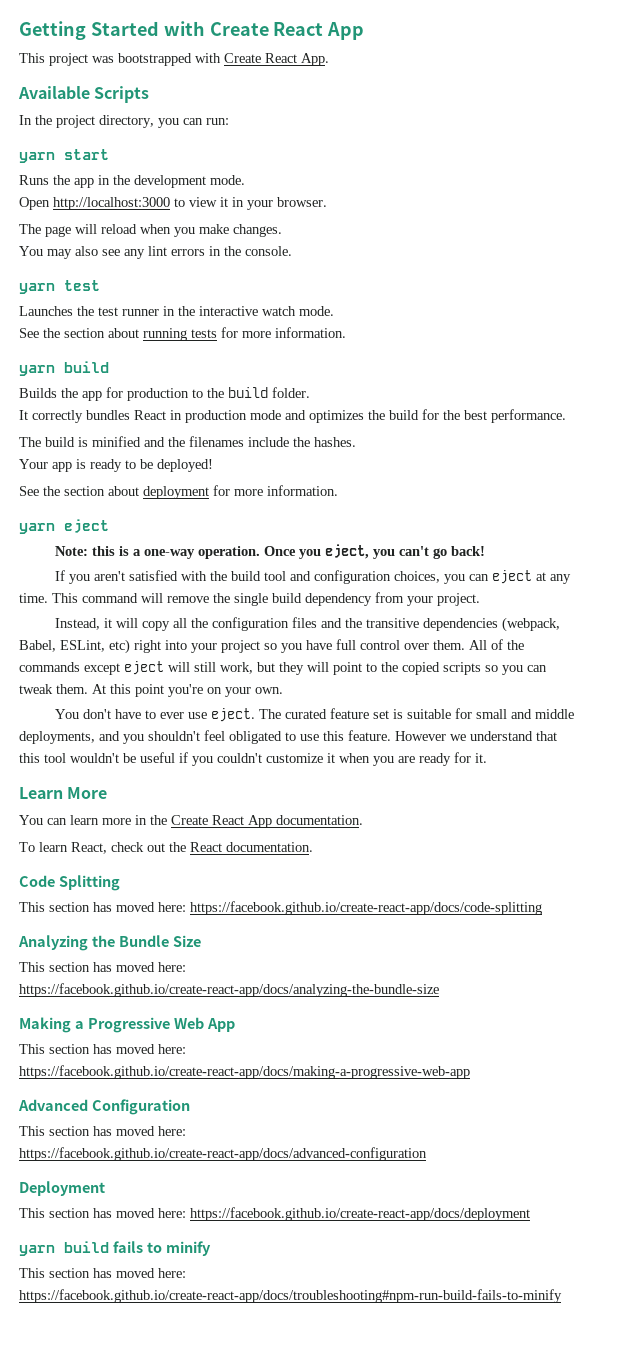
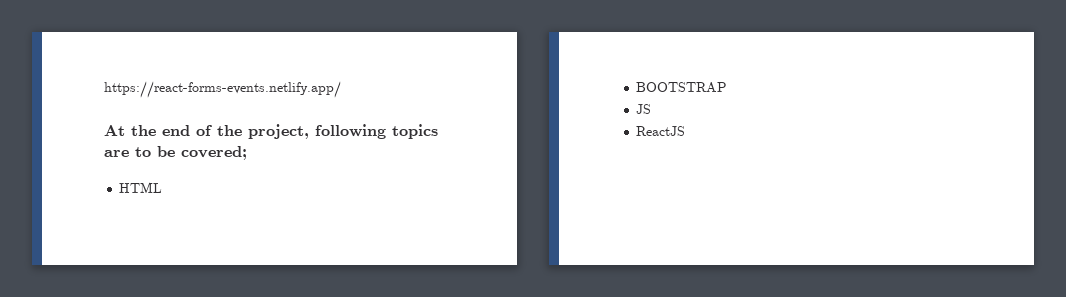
[19,21,365,40] [19,53,329,66] [18,86,150,103] [19,115,229,128] [19,149,109,163] [19,175,245,188] [19,197,327,210] [19,224,282,237] [19,246,292,259] [19,280,100,294] [19,306,334,316] [19,327,346,341] [19,361,109,376] [19,387,310,401] [19,409,566,423] [19,436,356,447] [19,459,213,472] [19,485,338,499] [19,519,109,534] [54,544,485,559] [54,570,571,584] [19,592,480,606] [54,617,560,632] [19,639,524,654] [19,661,547,675] [19,684,283,697] [54,708,574,722] [19,730,557,744] [19,752,487,766] [19,787,108,799] [19,815,363,828] [19,842,313,854] [19,875,120,891] [19,901,542,915] [18,935,201,951] [19,962,186,972] [19,983,439,997] [19,1017,235,1033] [19,1044,186,1054] [19,1065,470,1079] [18,1099,190,1115] [19,1126,186,1136] [19,1147,427,1161] [19,1181,105,1196] [19,1207,530,1221] [19,1241,211,1256] [19,1268,186,1278] [19,1289,562,1303] Getting Started with Create React App // This project was bootstrapped with Create React App. // Available Scripts // In the project directory, you can run: // yarn start // Runs the app in the development mode. // Open http://localhost:3000 to view it in your browser. // The page will reload when you make changes. // You may also see any lint errors in the console. // yarn test // Launches the test runner in the interactive watch mode. // See the section about running tests for more information. // yarn build // Builds the app for production to the build folder. // It correctly bundles React in production mode and optimizes the build for the best performance. // The build is minified and the filenames include the hashes. // Your app is ready to be deployed! // See the section about deployment for more information. // yarn eject // Note: this is a one-way operation. Once you eject, you can't go back! // If you aren't satisfied with the build tool and configuration choices, you can eject at any time. This command will remove the single build dependency from your project. // Instead, it will copy all the configuration files and the transitive dependencies (webpack, Babel, ESLint, etc) right into your project so you have full control over them. All of the commands except eject will still work, but they will point to the copied scripts so you can tweak them. At this point you're on your own. // You don't have to ever use eject. The curated feature set is suitable for small and middle deployments, and you shouldn't feel obligated to use this feature. However we understand that this tool wouldn't be useful if you couldn't customize it when you are ready for it. // Learn More // You can learn more in the Create React App documentation. // To learn React, check out the React documentation. // Code Splitting // This section has moved here: https://facebook.github.io/create-react-app/docs/code-splitting // Analyzing the Bundle Size // This section has moved here: https://facebook.github.io/create-react-app/docs/analyzing-the-bundle-size // Making a Progressive Web App // This section has moved here: https://facebook.github.io/create-react-app/docs/making-a-progressive-web-app // Advanced Configuration // This section has moved here: https://facebook.github.io/create-react-app/docs/advanced-configuration // Deployment // This section has moved here: https://facebook.github.io/create-react-app/docs/deployment // yarn build fails to minify // This section has moved here: https://facebook.github.io/create-react-app/docs/troubleshooting#npm-run-build-fails-to-minify -> [104,81,341,98] [104,124,438,139] [104,146,247,160] [119,182,163,193] [636,82,728,93] [636,104,652,114] [636,126,686,136] https://react-forms-events.netlify.app/ // At the end of the project, following topics are to be covered; // HTML // BOOTSTRAP // JS // ReactJS

